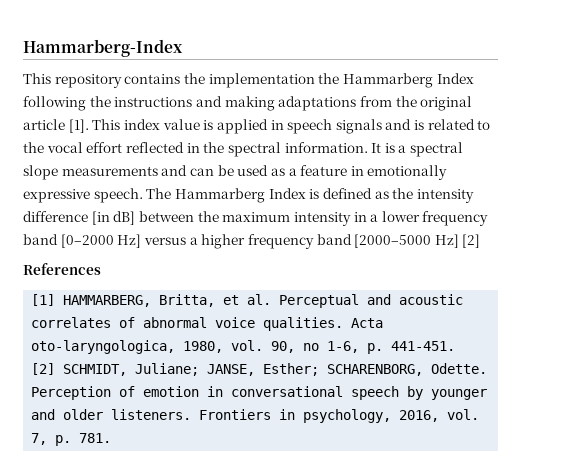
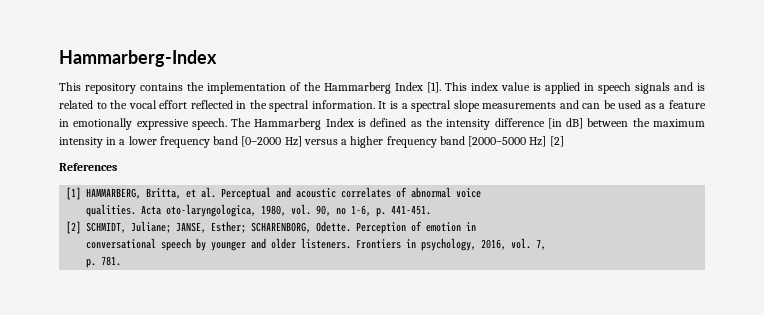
(315, 80) none -> [290,82,301,91] of
[23,96,473,111] [23,119,65,130] following the instructions and making adaptations from the original article -> (423, 86) none
(256, 322) none -> (482, 193) //
(224, 391) none -> (477, 226) //
(48, 439) none -> (547, 244) //

